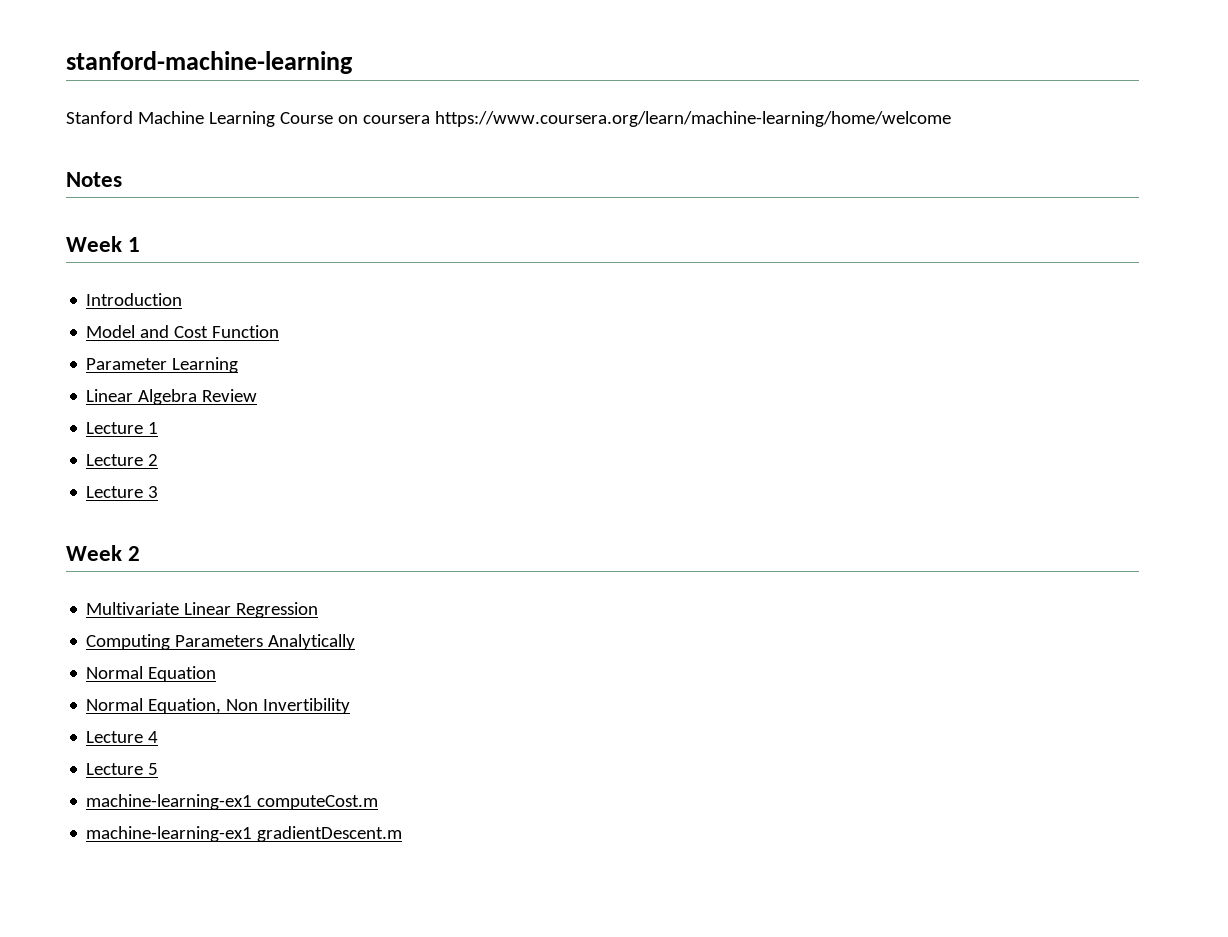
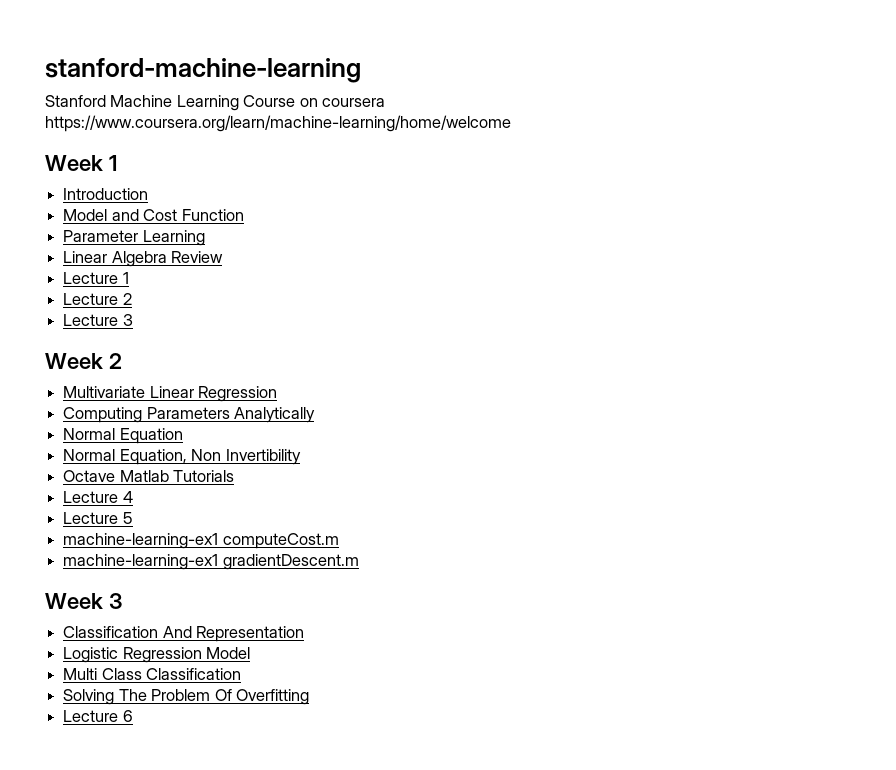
[66,172,122,187] // Notes -> (511, 123) none
(351, 706) none -> [63,470,235,482] // Octave Matlab Tutorials
(403, 834) none -> [45,593,122,609] [63,626,305,642] [63,647,251,663] [63,668,242,680] [63,689,309,705] [63,710,133,722] // Week 3 // Classification And Representation // Logistic Regression Model // Multi Class Classification // Solving The Problem Of Overfitting // Lecture 6

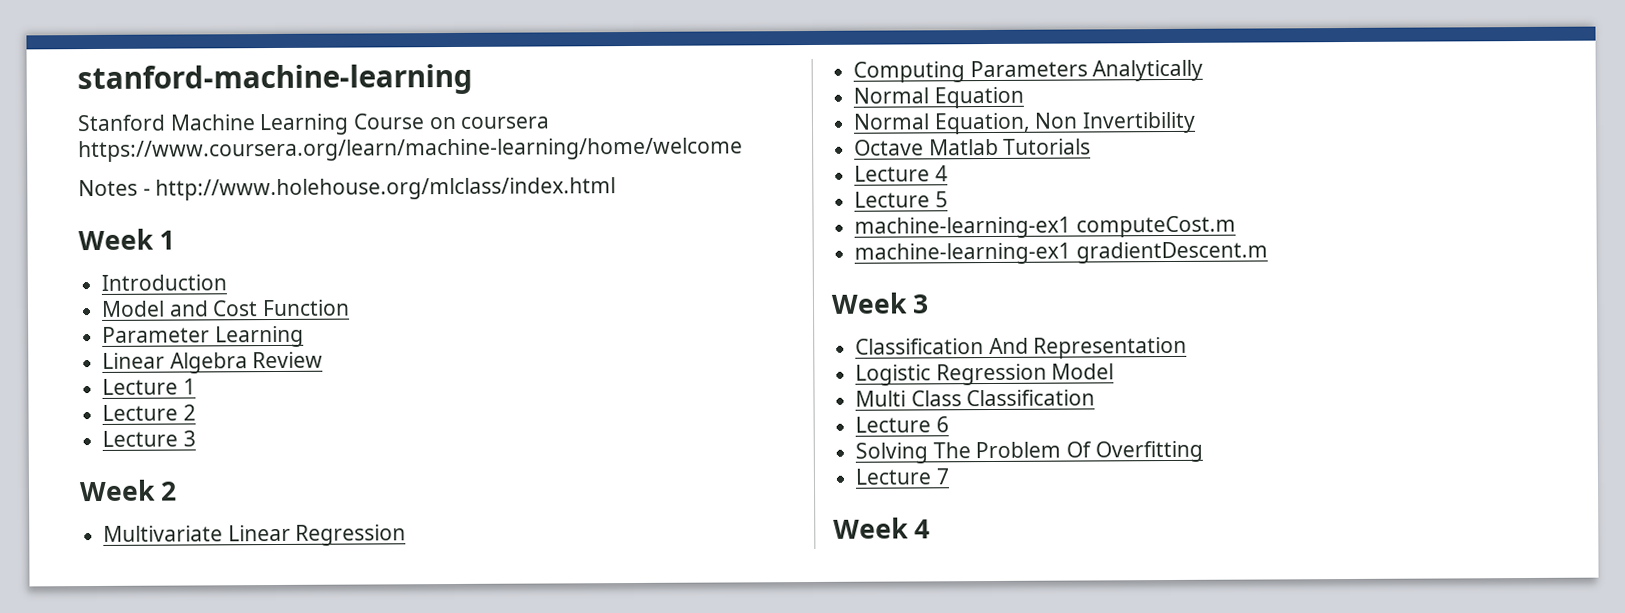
(511, 123) none -> [78,177,617,201] // Notes - http://www.holehouse.org/mlclass/index.html
(242, 674) none -> [855,416,949,433] // Lecture 6
[122,710,133,722] 6 -> [935,468,949,485] [833,517,931,539] 7 // Week 4

